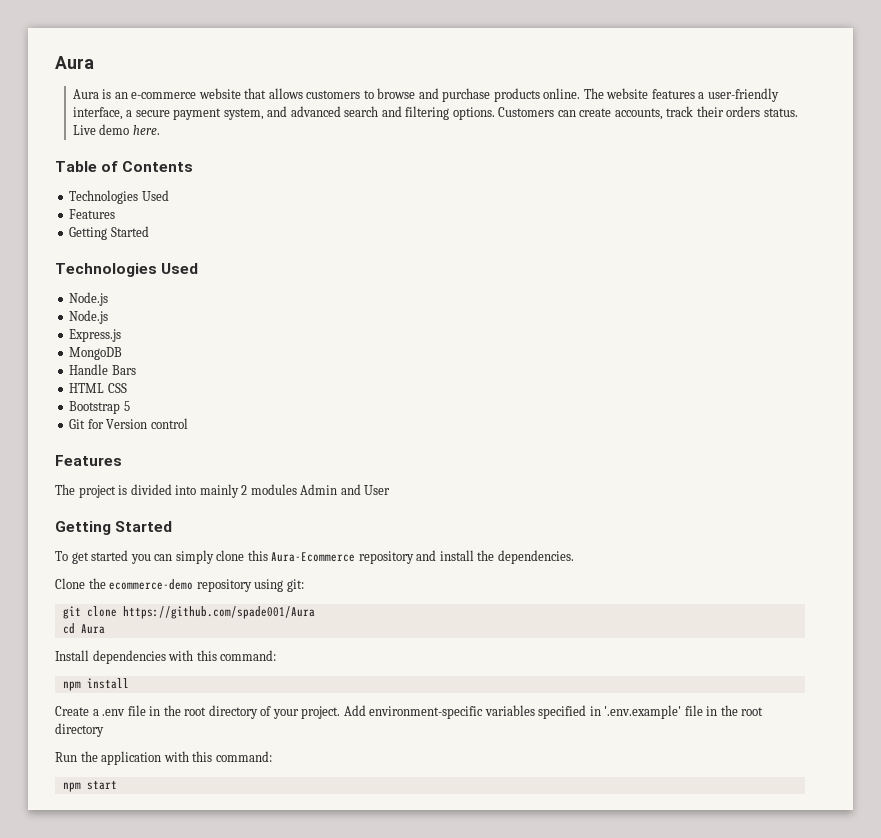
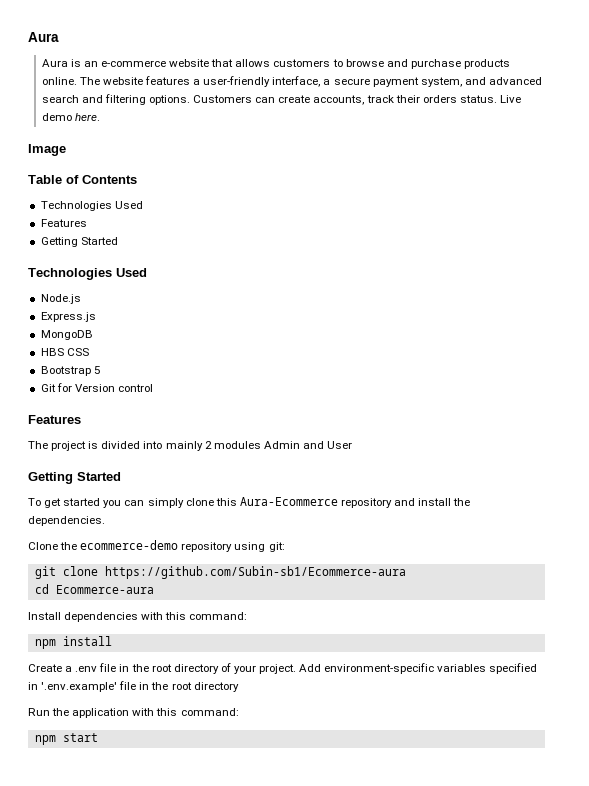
(160, 130) none -> [28,144,66,156] // Image
[69,310,109,324] // Node.js -> (81, 299) none
[69,364,136,375] [69,383,105,393] Handle Bars // HTML -> [40,348,64,356] HBS
[122,606,315,619] https://github.com/spade001/Aura -> [104,566,406,579] https://github.com/Subin-sb1/Ecommerce-aura
[80,624,105,634] Aura -> [55,585,154,594] Ecommerce-aura

